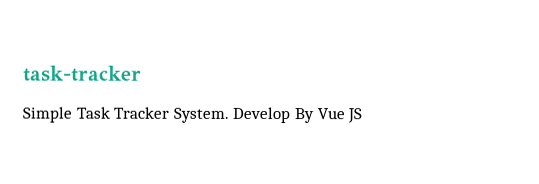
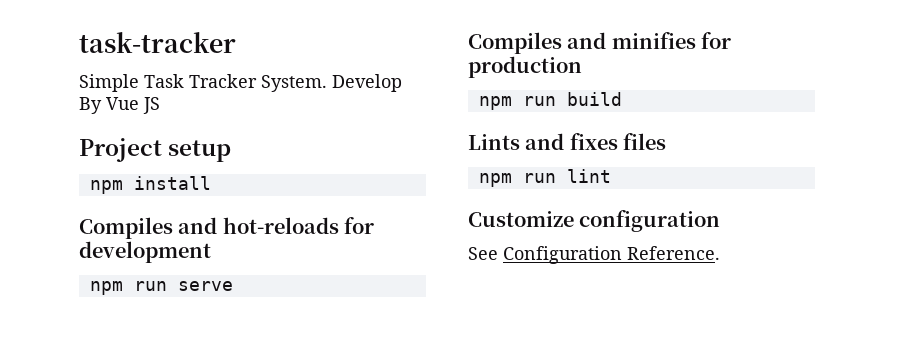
(363, 116) none -> [79,138,232,162] [89,176,211,194] [79,217,375,239] [79,241,211,263] [89,281,233,295] [468,32,732,54] [468,56,582,78] [478,92,622,110] [468,133,667,150] [478,169,611,187] [468,210,721,232] [468,246,720,264] // Project setup // npm install // Compiles and hot-reloads for development // npm run serve // Compiles and minifies for production // npm run build // Lints and fixes files // npm run lint // Customize configuration // See Configuration Reference.

